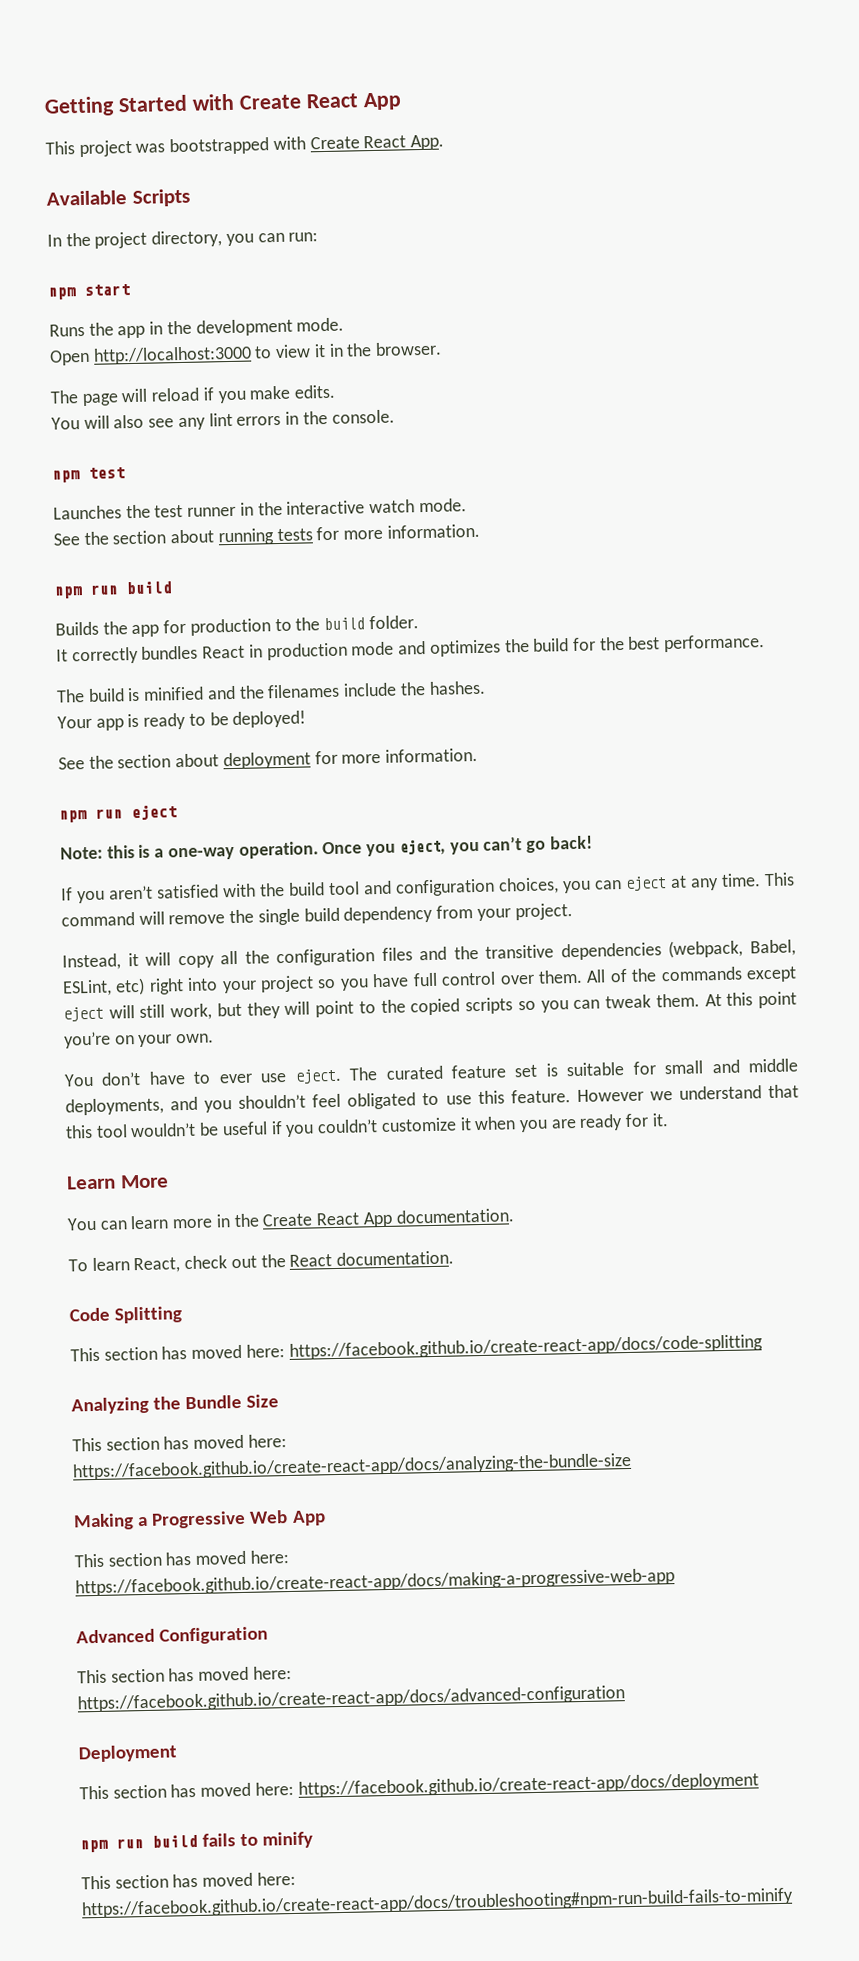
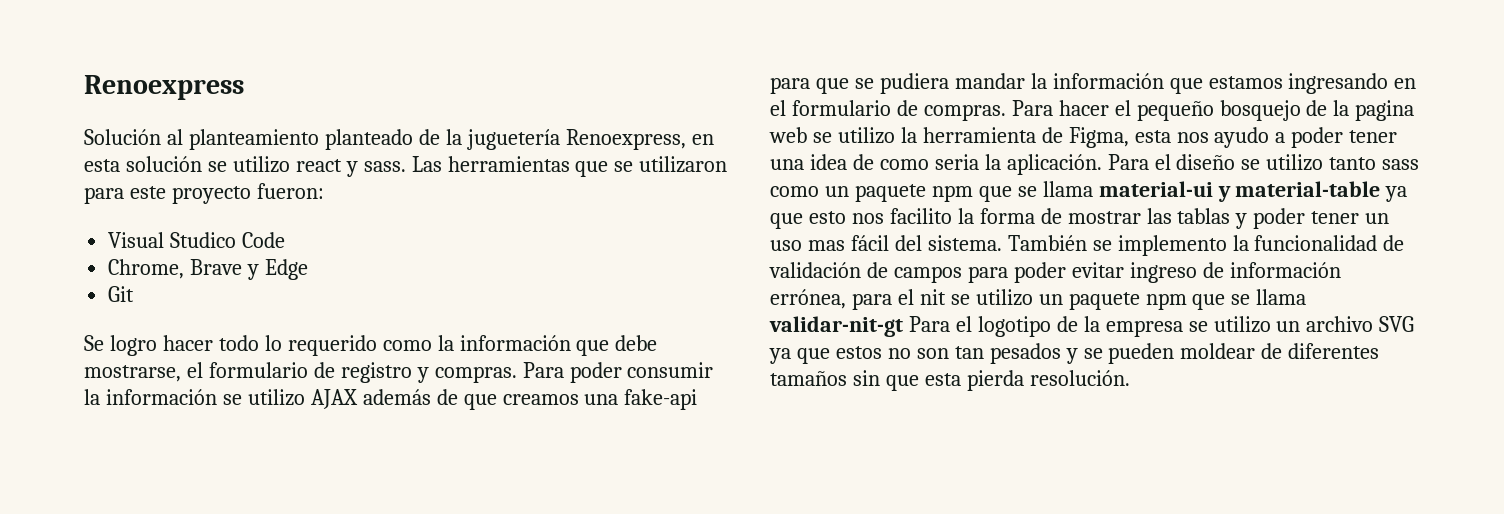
[44,92,402,117] [45,134,445,158] [46,188,190,207] [47,230,319,249] [48,284,130,300] [49,317,345,339] [49,341,443,366] [50,384,336,407] [51,409,395,431] [52,467,125,483] [53,498,467,520] [53,523,480,546] [54,581,172,599] [55,615,419,638] [56,634,766,665] [56,680,486,703] [57,710,307,731] [58,747,479,770] [59,804,177,823] [60,835,593,861] [61,872,795,904] [61,903,573,927] [62,939,797,971] [62,966,797,997] [63,991,797,1022] [63,1031,215,1049] [64,1058,798,1087] [65,1084,800,1116] [65,1113,669,1139] [66,1174,169,1190] [67,1208,514,1231] [68,1250,455,1274] [69,1306,183,1324] [70,1334,763,1362] [71,1394,280,1415] [72,1434,287,1452] [72,1452,632,1481] [73,1510,326,1531] [74,1550,289,1568] [75,1568,675,1597] [76,1626,269,1645] [77,1665,292,1684] [77,1685,625,1713] [78,1744,178,1763] [79,1772,759,1800] [80,1831,314,1853] [81,1871,296,1890] [81,1887,794,1919] Getting Started with Create React App // This project was bootstrapped with Create React App. // Available Scripts // In the project directory, you can run: // npm start // Runs the app in the development mode. // Open http://localhost:3000 to view it in the browser. // The page will reload if you make edits. // You will also see any lint errors in the console. // npm test // Launches the test runner in the interactive watch mode. // See the section about running tests for more information. // npm run build // Builds the app for production to the build folder. // It correctly bundles React in production mode and optimizes the build for the best performance. // The build is minified and the filenames include the hashes. // Your app is ready to be deployed! // See the section about deployment for more information. // npm run eject // Note: this is a one-way operation. Once you eject, you can’t go back! // If you aren’t satisfied with the build tool and configuration choices, you can eject at any time. This command will remove the single build dependency from your project. // Instead, it will copy all the configuration files and the transitive dependencies (webpack, Babel, ESLint, etc) right into your project so you have full control over them. All of the commands except eject will still work, but they will point to the copied scripts so you can tweak them. At this point you’re on your own. // You don’t have to ever use eject. The curated feature set is suitable for small and middle deployments, and you shouldn’t feel obligated to use this feature. However we understand that this tool wouldn’t be useful if you couldn’t customize it when you are ready for it. // Learn More // You can learn more in the Create React App documentation. // To learn React, check out the React documentation. // Code Splitting // This section has moved here: https://facebook.github.io/create-react-app/docs/code-splitting // Analyzing the Bundle Size // This section has moved here: https://facebook.github.io/create-react-app/docs/analyzing-the-bundle-size // Making a Progressive Web App // This section has moved here: https://facebook.github.io/create-react-app/docs/making-a-progressive-web-app // Advanced Configuration // This section has moved here: https://facebook.github.io/create-react-app/docs/advanced-configuration // Deployment // This section has moved here: https://facebook.github.io/create-react-app/docs/deployment // npm run build fails to minify // This section has moved here: https://facebook.github.io/create-react-app/docs/troubleshooting#npm-run-build-fails-to-minify -> [84,75,244,100] [84,129,714,150] [84,156,728,177] [84,183,324,204] [108,232,286,248] [108,259,309,280] [108,286,135,302] [84,335,658,356] [84,362,714,383] [84,389,698,410] [770,73,1417,94] [770,100,1415,121] [769,127,1398,148] [770,154,1420,175] [770,181,1408,202] [770,208,1390,229] [770,235,1405,256] [769,262,1341,283] [770,289,1307,310] [769,316,1415,337] [769,343,1380,364] [770,370,1130,391] Renoexpress // Solución al planteamiento planteado de la juguetería Renoexpress, en esta solución se utilizo react y sass. Las herramientas que se utilizaron para este proyecto fueron: // Visual Studico Code // Chrome, Brave y Edge // Git // Se logro hacer todo lo requerido como la información que debe mostrarse, el formulario de registro y compras. Para poder consumir la información se utilizo AJAX además de que creamos una fake-api para que se pudiera mandar la información que estamos ingresando en el formulario de compras. Para hacer el pequeño bosquejo de la pagina web se utilizo la herramienta de Figma, esta nos ayudo a poder tener una idea de como seria la aplicación. Para el diseño se utilizo tanto sass como un paquete npm que se llama material-ui y material-table ya que esto nos facilito la forma de mostrar las tablas y poder tener un uso mas fácil del sistema. También se implemento la funcionalidad de validación de campos para poder evitar ingreso de información errónea, para el nit se utilizo un paquete npm que se llama validar-nit-gt Para el logotipo de la empresa se utilizo un archivo SVG ya que estos no son tan pesados y se pueden moldear de diferentes tamaños sin que esta pierda resolución.

